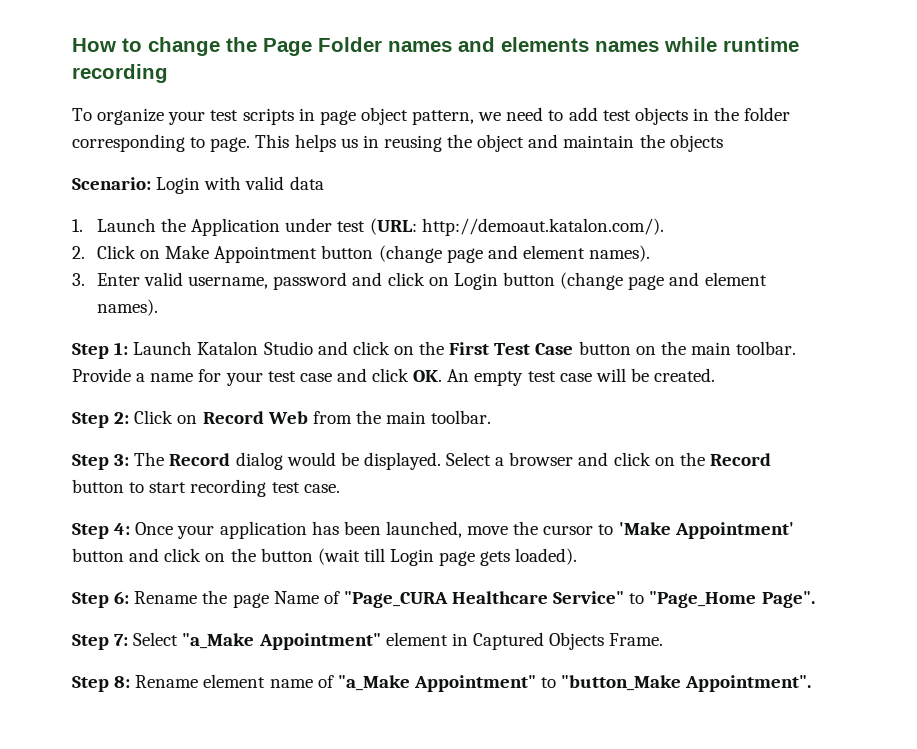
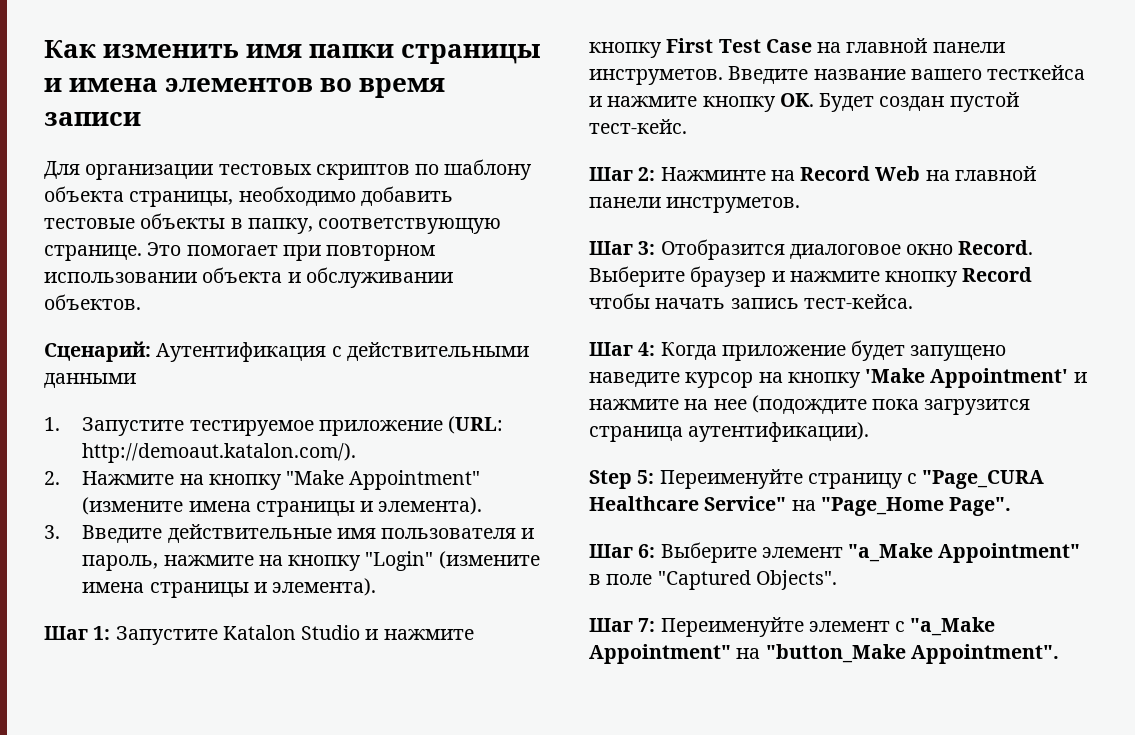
[72,37,799,56] [72,64,168,83] [72,107,791,125] [72,134,723,152] [72,176,324,194] [72,218,664,236] [72,245,651,263] [72,272,767,290] [96,299,158,316] [72,341,797,359] [72,368,716,386] [72,410,492,428] [72,452,771,470] [72,479,340,497] [72,521,794,539] [72,548,578,566] [72,590,340,608] How to change the Page Folder names and elements names while runtime recording // To organize your test scripts in page object pattern, we need to add test objects in the folder corresponding to page. This helps us in reusing the object and maintain the objects // Scenario: Login with valid data // 1. Launch the Application under test (URL: http://demoaut.katalon.com/). // 2. Click on Make Appointment button (change page and element names). // 3. Enter valid username, password and click on Login button (change page and element names). // Step 1: Launch Katalon Studio and click on the First Test Case button on the main toolbar. Provide a name for your test case and click OK. An empty test case will be created. // Step 2: Click on Record Web from the main toolbar. // Step 3: The Record dialog would be displayed. Select a browser and click on the Record button to start recording test case. // Step 4: Once your application has been launched, move the cursor to 'Make Appointment' button and click on the button (wait till Login page gets loaded). // Step 6: Rename the page Name of -> [44,40,542,64] [44,78,446,98] [44,112,141,126] [44,159,533,180] [44,186,453,207] [44,213,502,234] [44,242,436,261] [44,267,453,288] [44,294,141,310] [44,341,529,362] [44,373,136,388] [44,416,504,436] [82,443,357,463] [44,470,481,490] [82,497,483,517] [44,524,535,543] [82,551,540,571] [82,578,377,598] [44,625,474,645] [589,38,1005,58] [589,65,1086,85] [589,92,1019,112] [589,119,687,134] [589,166,1036,181] [589,197,801,213] [589,239,1034,260] [589,266,1033,287] [589,293,913,309] [589,340,1007,361] [589,368,1087,388] [589,395,1031,415] [589,422,870,442] [589,469,918,489] Как изменить имя папки страницы и имена элементов во время записи // Для организации тестовых скриптов по шаблону объекта страницы, необходимо добавить тестовые объекты в папку, соответствующую странице. Это помогает при повторном использовании объекта и обслуживании объектов. // Сценарий: Аутентификация с действительными данными // 1. Запустите тестируемое приложение (URL: http://demoaut.katalon.com/). // 2. Нажмите на кнопку "Make Appointment" (измените имена страницы и элемента). // 3. Введите действительные имя пользователя и пароль, нажмите на кнопку "Login" (измените имена страницы и элемента). // Шаг 1: Запустите Katalon Studio и нажмите кнопку First Test Case на главной панели инструметов. Введите название вашего тесткейса и нажмите кнопку OK. Будет создан пустой тест-кейс. // Шаг 2: Нажминте на Record Web на главной панели инструметов. // Шаг 3: Отобразится диалоговое окно Record. Выберите браузер и нажмите кнопку Record чтобы начать запись тест-кейса. // Шаг 4: Когда приложение будет запущено наведите курсор на кнопку 'Make Appointment' и нажмите на нее (подождите пока загрузится страница аутентификации). // Step 5: Переименуйте страницу с
[629,593,645,604] to -> [791,500,816,511] на
[72,632,664,650] [72,674,557,692] Step 7: Select "a_Make Appointment" element in Captured Objects Frame. // Step 8: Rename element name of "a_Make Appointment" to -> [589,542,1081,563] [589,570,837,590] [589,617,996,637] [589,644,761,664] Шаг 6: Выберите элемент "a_Make Appointment" в поле "Captured Objects". // Шаг 7: Переименуйте элемент с "a_Make Appointment" на

